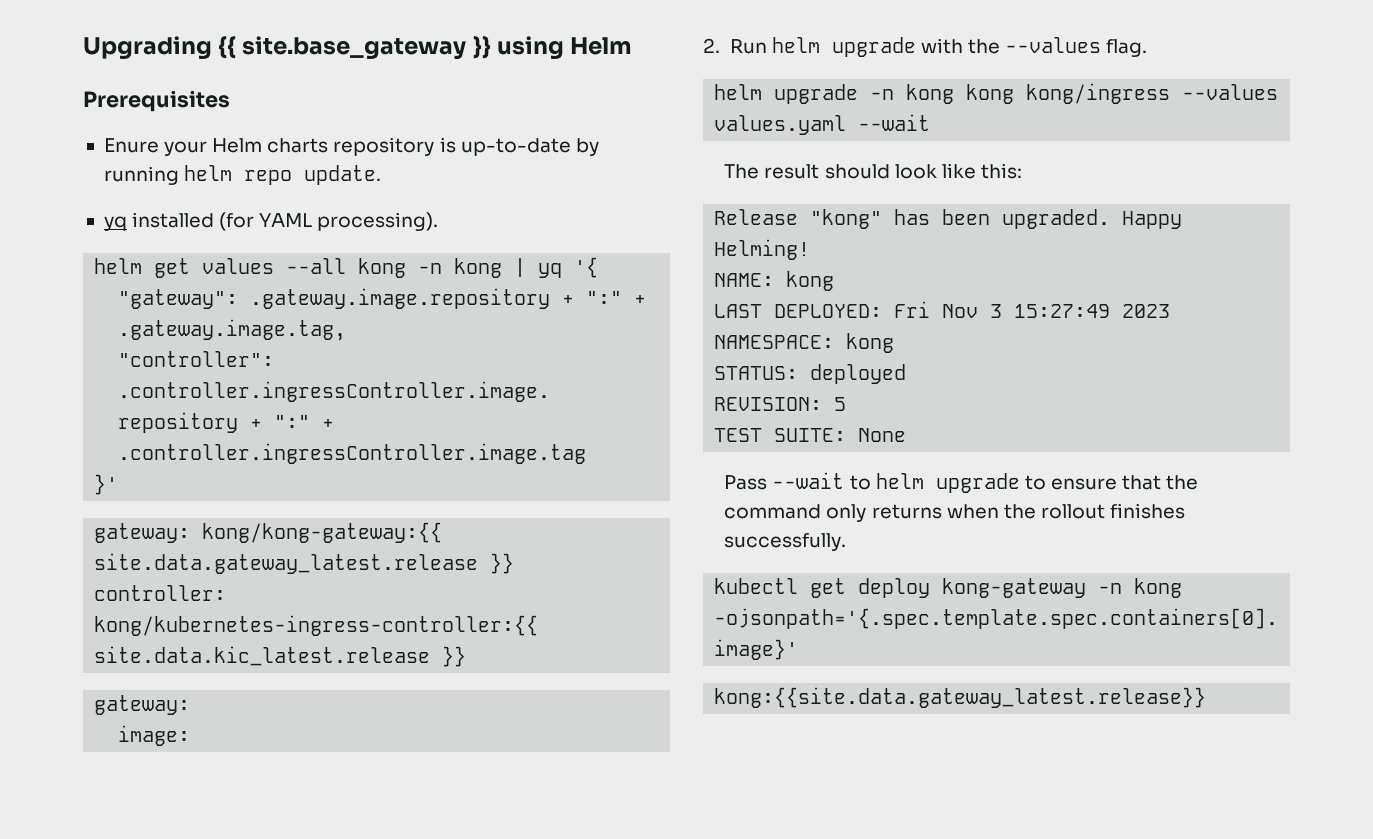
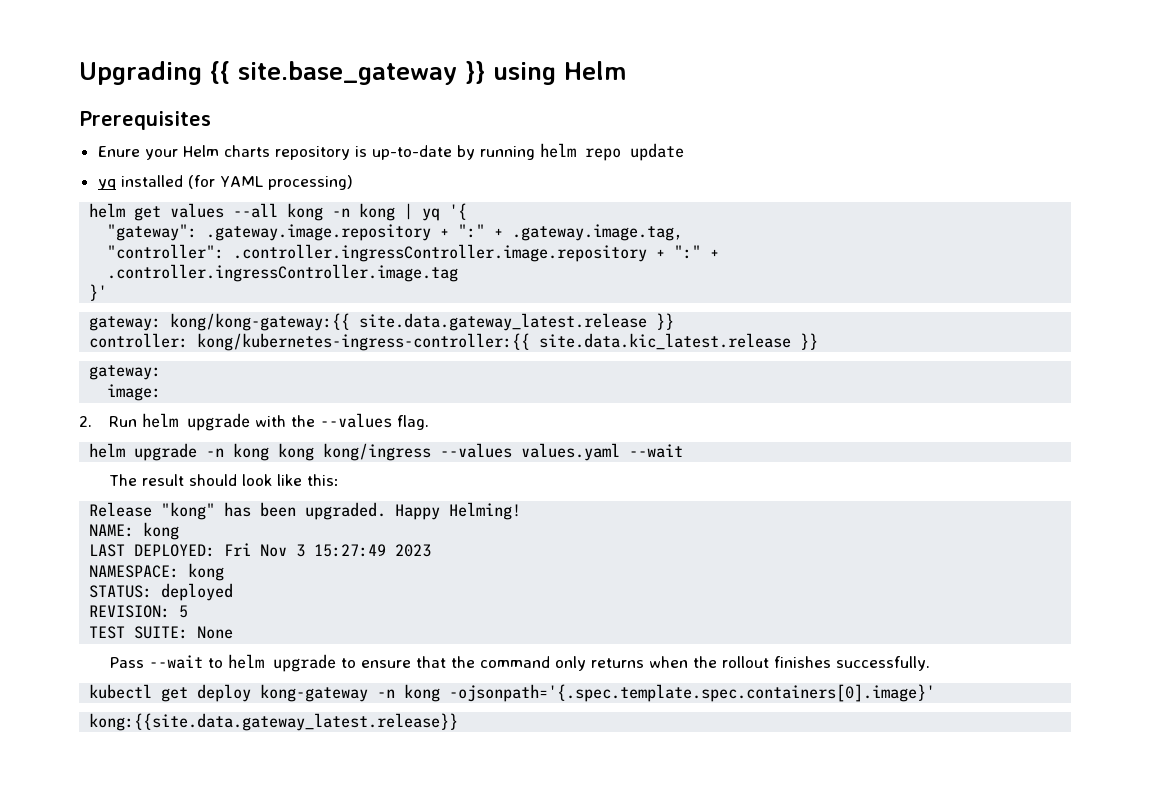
[304,165,382,185] update. -> [629,143,684,161] update
[317,212,439,231] processing). -> [267,175,353,190] processing)

